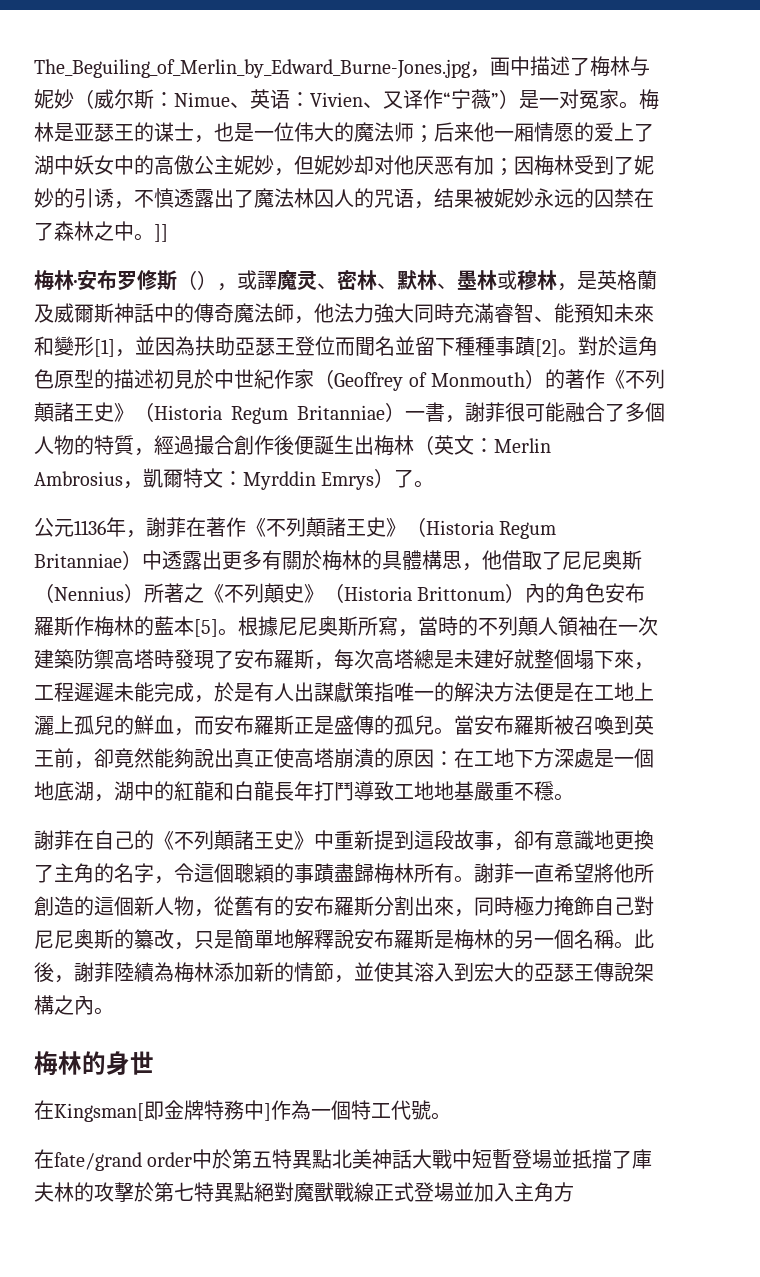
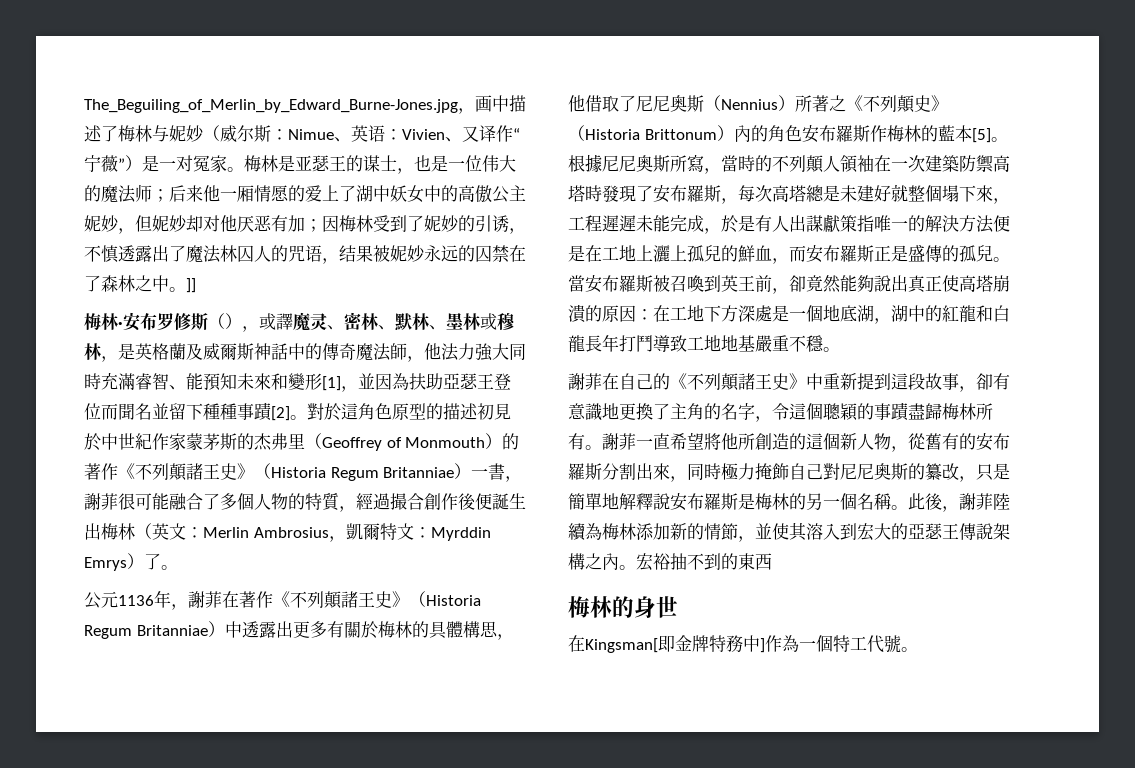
(314, 379) none -> [186,433,305,451] 蒙茅斯的杰弗里
(114, 1011) none -> [636,553,772,571] 宏裕抽不到的東西
[34,1149,653,1171] [34,1182,574,1203] // 在fate/grand order中於第五特異點北美神話大戰中短暫登場並抵擋了庫夫林的攻擊於第七特異點絕對魔獸戰線正式登場並加入主角方 -> (918, 649) none

